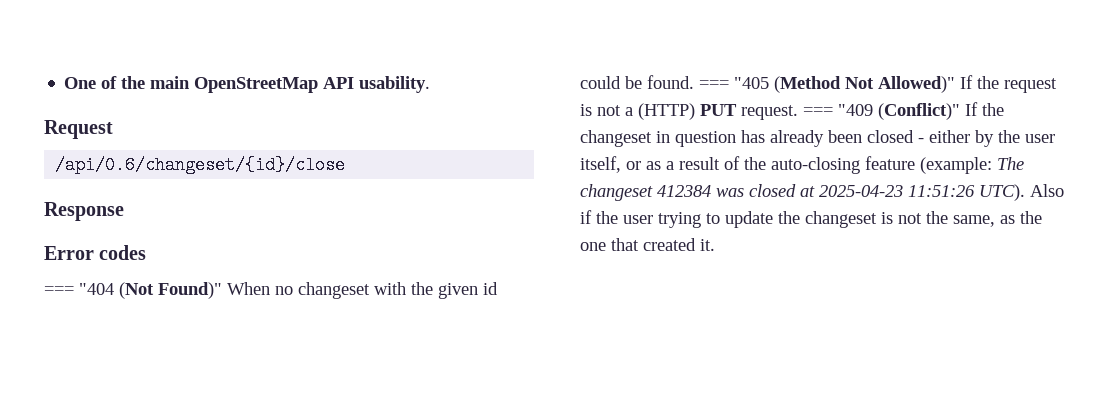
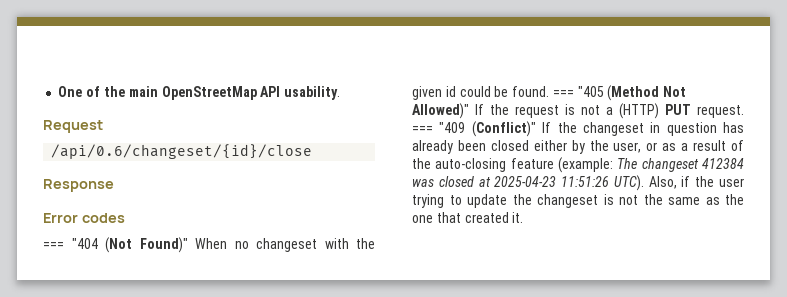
[918,138,924,143] - -> (529, 145) none
[1025,134,1055,143] [580,156,621,173] user itself, -> [613,142,642,153] user,
[1030,184,1064,197] Also -> [648,176,677,189] Also,
[953,215,995,227] same, -> [668,197,700,205] same

